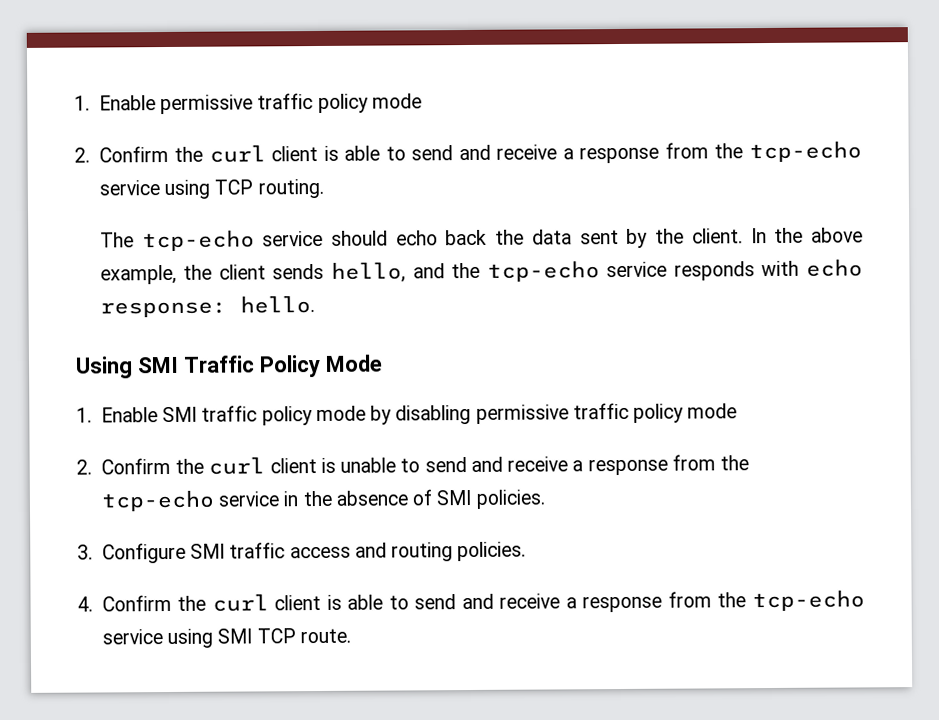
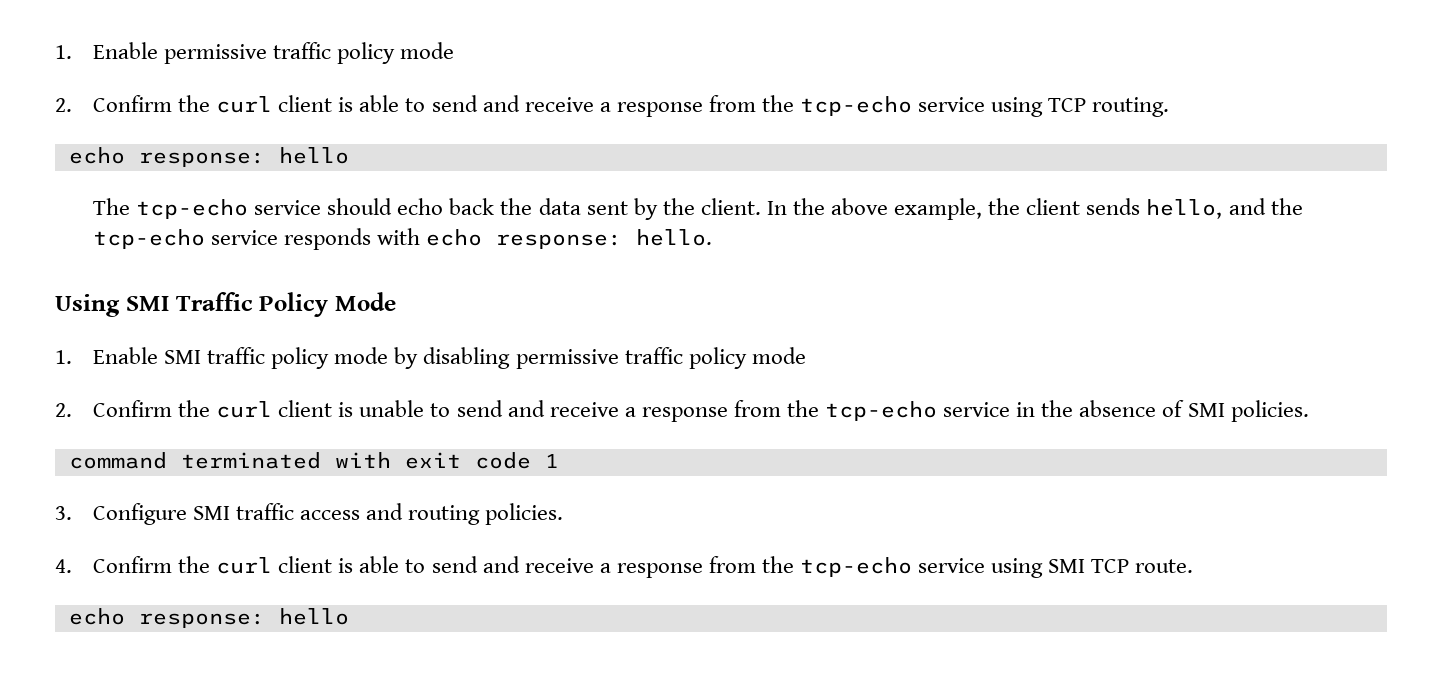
(324, 188) none -> [68,147,349,167] // echo response: hello
(545, 499) none -> [68,452,559,469] // command terminated with exit code 1
(351, 636) none -> [68,608,349,628] // echo response: hello

